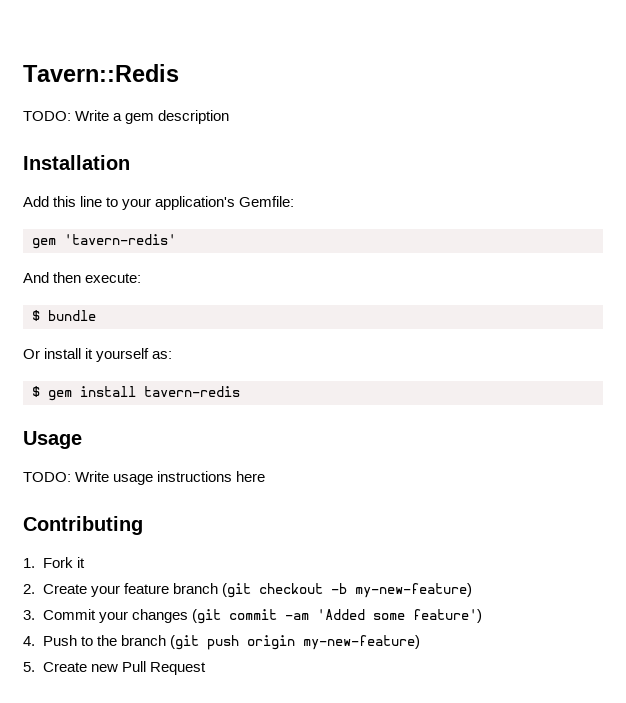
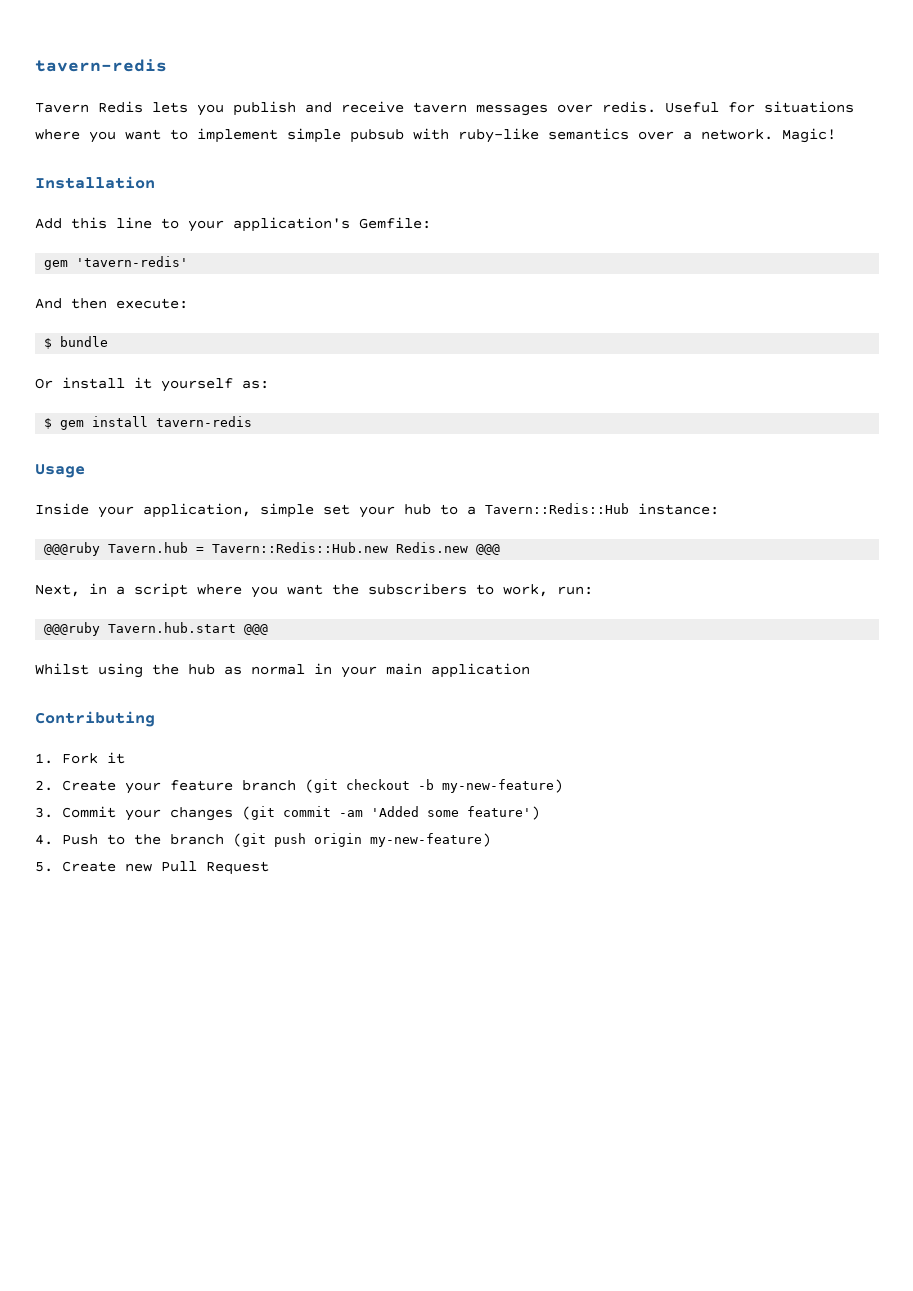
[23,64,179,82] [23,110,230,124] Tavern::Redis // TODO: Write a gem description -> [35,59,167,72] [35,101,854,116] [35,128,836,143] tavern-redis // Tavern Redis lets you publish and receive tavern messages over redis. Useful for situations where you want to implement simple pubsub with ruby-like semantics over a network. Magic!
[23,471,266,485] TODO: Write usage instructions here -> [35,503,719,518] [44,542,501,556] [35,583,593,598] [44,622,269,636] [35,663,530,678] Inside your application, simple set your hub to a Tavern::Redis::Hub instance: // @@@ruby Tavern.hub = Tavern::Redis::Hub.new Redis.new @@@ // Next, in a script where you want the subscribers to work, run: // @@@ruby Tavern.hub.start @@@ // Whilst using the hub as normal in your main application

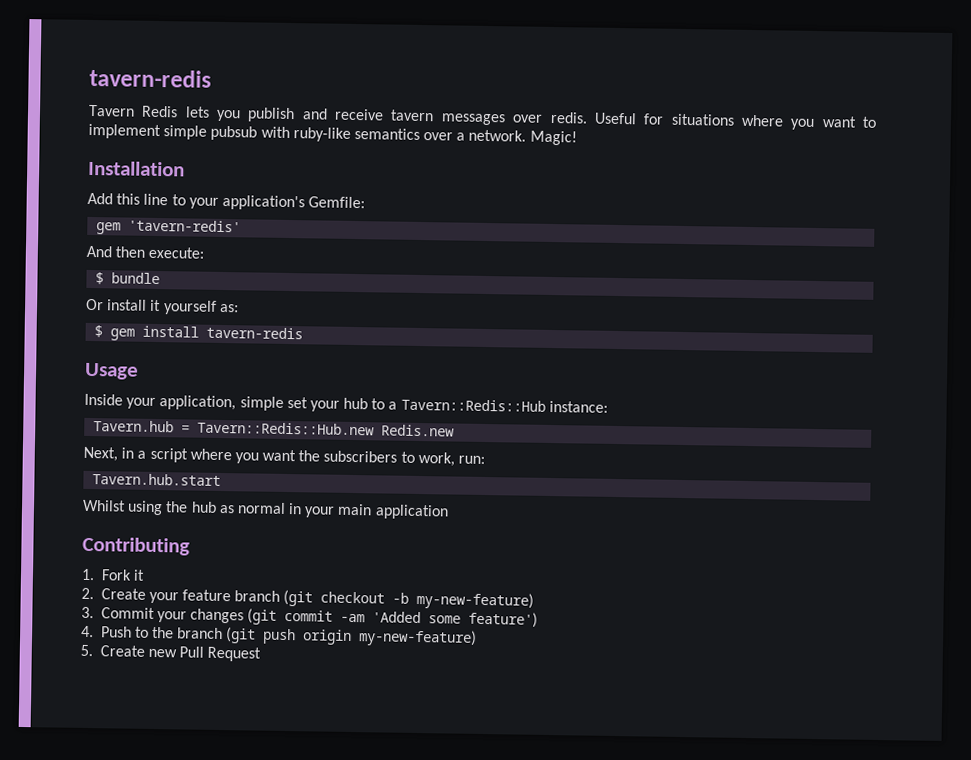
[44,542,101,556] @@@ruby -> (608, 406) none
[476,544,501,555] @@@ -> (456, 430) none
[44,622,101,636] @@@ruby -> (486, 460) none
[244,624,269,635] @@@ -> (222, 480) none

